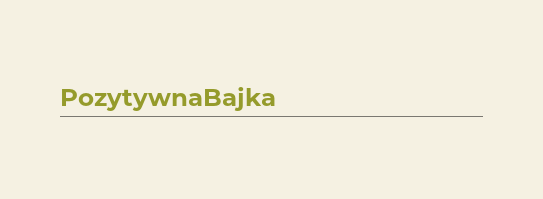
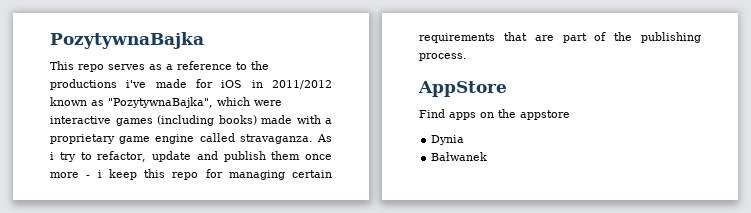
(276, 99) none -> [50,61,269,72] [50,79,332,90] [50,97,282,108] [50,115,332,126] [50,133,332,144] [50,151,332,162] [50,169,332,180] [419,32,701,43] [419,53,467,61] [418,81,507,97] [419,109,570,120] [431,135,465,145] [431,152,488,161] // This repo serves as a reference to the productions i've made for iOS in 2011/2012 known as "PozytywnaBajka", which were interactive games (including books) made with a proprietary game engine called stravaganza. As i try to refactor, update and publish them once more - i keep this repo for managing certain requirements that are part of the publishing process. // AppStore // Find apps on the appstore // Dynia // Bałwanek

